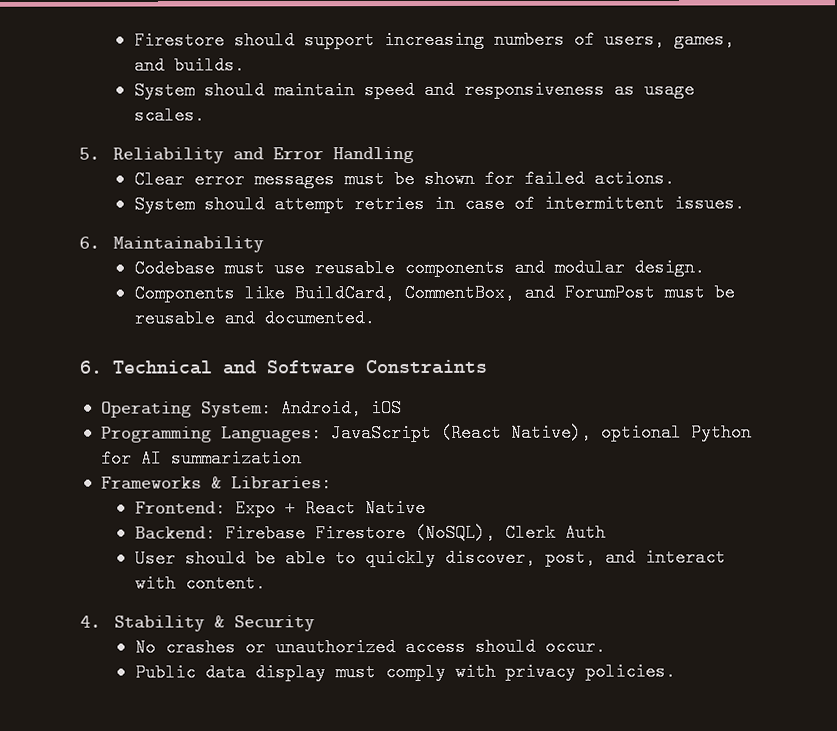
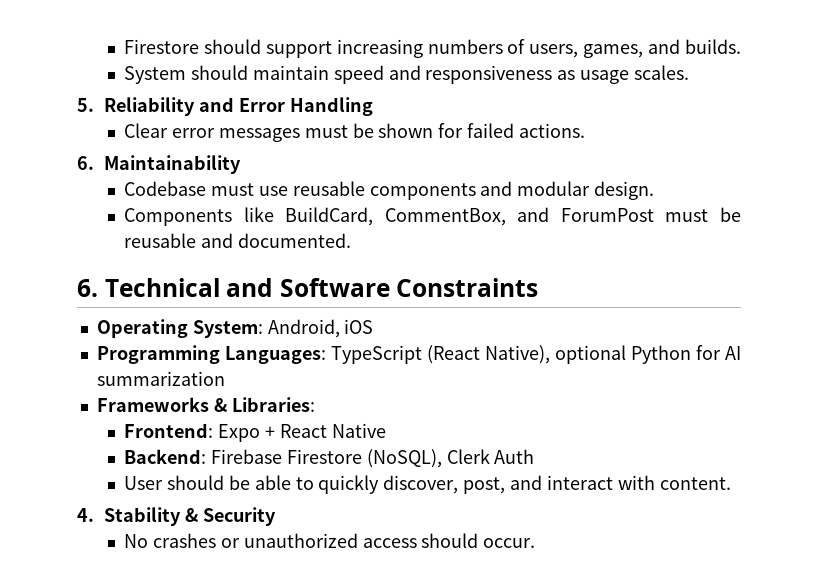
[133,194,745,214] // System should attempt retries in case of intermittent issues. -> (585, 130) none
[330,423,432,443] JavaScript -> [330,345,422,364] TypeScript
[134,662,676,682] // Public data display must comply with privacy policies. -> (536, 543) none

